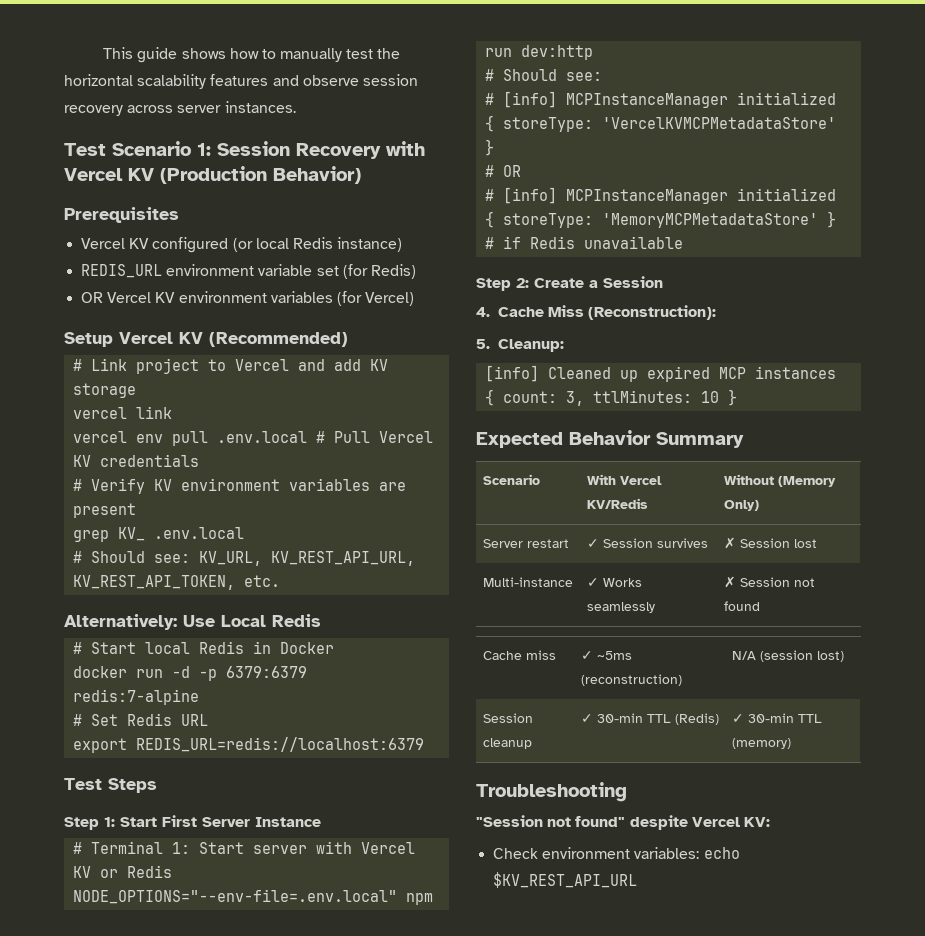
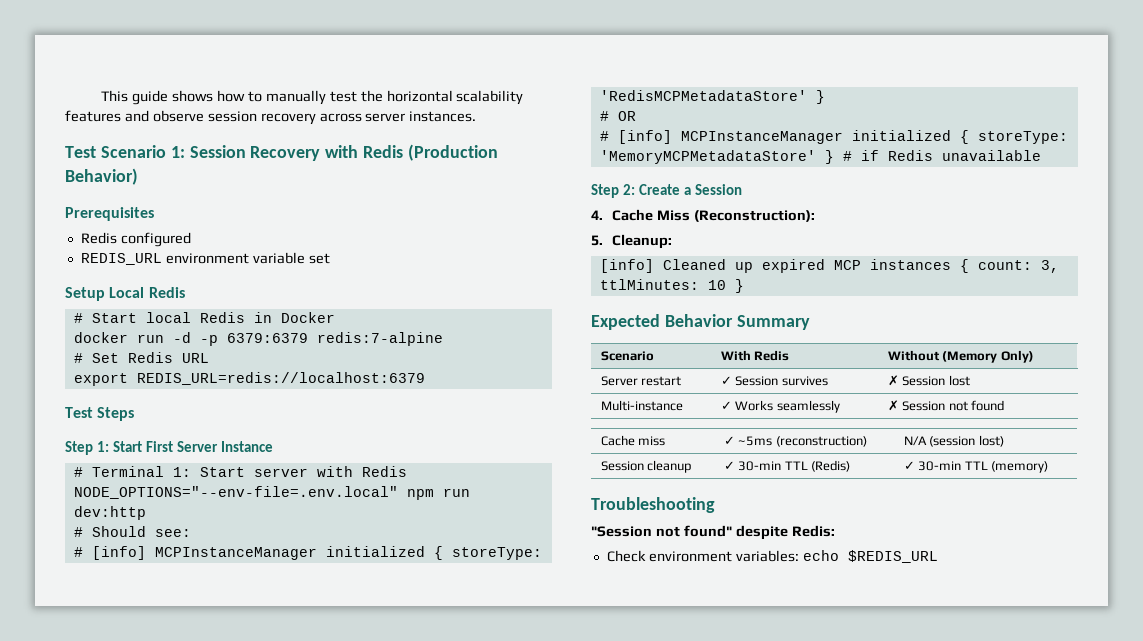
[64,168,154,181] Vercel KV -> [363,145,404,158] Redis
[81,238,150,249] Vercel KV -> [80,232,117,244] Redis
[232,237,403,252] (or local Redis instance) -> (191, 239) none
[342,264,416,279] [81,291,415,306] [64,332,348,347] [73,358,389,374] [73,383,137,398] [73,406,173,419] [73,431,434,446] [73,454,200,467] [73,478,407,494] [73,503,137,518] [73,527,245,542] [73,551,416,566] [73,575,281,590] [64,614,215,630] (for Redis) // OR Vercel KV environment variables (for Vercel) // Setup Vercel KV (Recommended) // # Link project to Vercel and add KV storage // vercel link // vercel env pull .env.local # Pull Vercel KV credentials // # Verify KV environment variables are present // grep KV_ .env.local // # Should see: KV_URL, KV_REST_API_URL, KV_REST_API_TOKEN, etc. // Alternatively: Use -> [65,287,105,301] // Setup
[361,842,416,854] [73,866,119,878] Vercel KV or -> (353, 471) none
[602,117,837,129] 'VercelKVMCPMetadataStore' -> [599,90,807,101] 'RedisMCPMetadataStore'
[619,476,662,485] [586,498,648,509] Vercel KV/Redis -> [754,350,790,361] Redis
[691,817,770,827] Vercel KV: -> [791,525,835,537] Redis:
[493,872,638,888] $KV_REST_API_URL -> [847,550,938,563] $REDIS_URL

